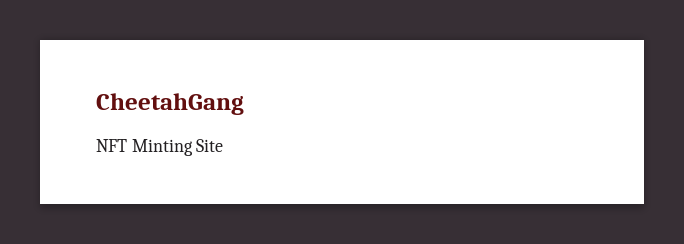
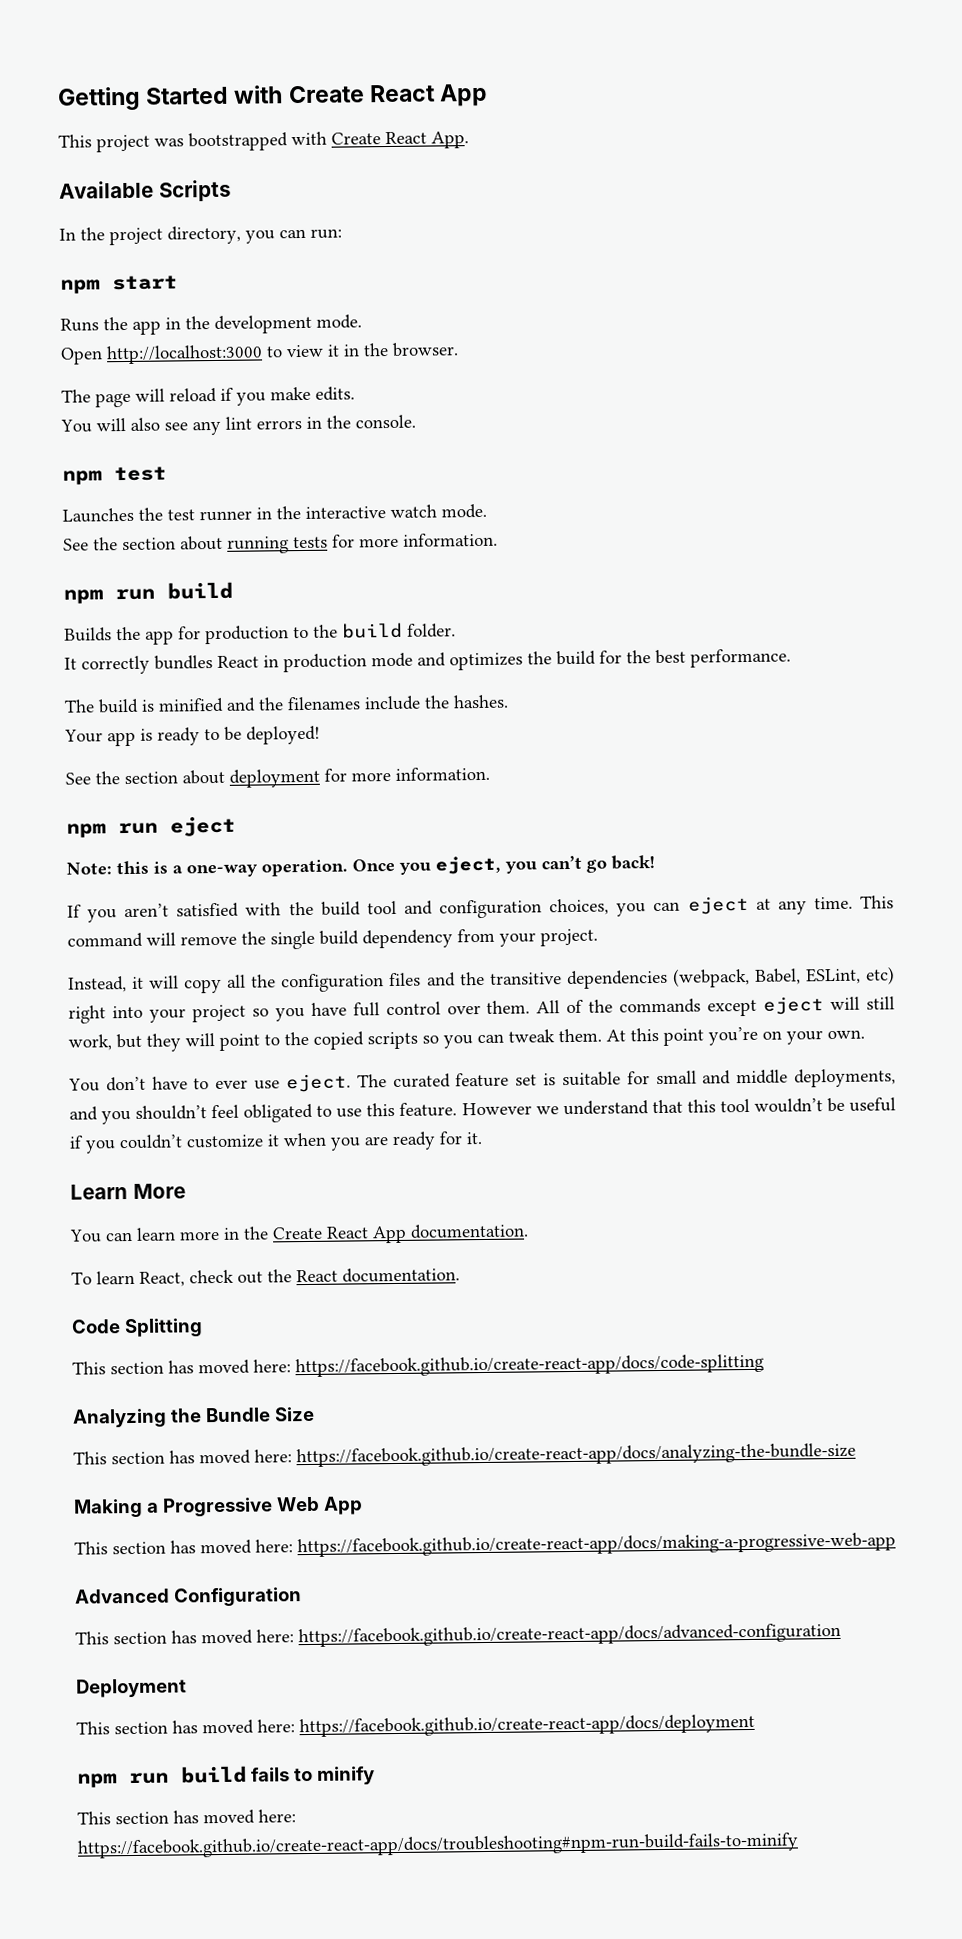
[96,93,244,115] [96,139,224,156] CheetahGang // NFT Minting Site -> [57,83,489,111] [58,131,469,153] [59,179,231,202] [59,225,342,246] [60,275,178,294] [60,314,362,335] [60,342,459,365] [61,386,355,408] [60,414,416,436] [62,466,167,485] [62,503,487,523] [63,532,498,554] [63,581,233,604] [64,622,456,645] [64,648,791,675] [64,694,509,714] [64,725,320,747] [65,766,490,788] [66,815,236,838] [66,855,655,878] [67,895,895,923] [67,928,598,950] [68,966,896,994] [68,996,896,1024] [68,1026,865,1052] [68,1068,897,1093] [69,1097,896,1125] [69,1131,482,1154] [70,1183,186,1200] [69,1223,529,1244] [71,1267,460,1287] [71,1318,203,1338] [72,1353,764,1378] [72,1406,315,1428] [73,1442,856,1468] [73,1496,363,1518] [74,1532,896,1558] [75,1587,302,1607] [75,1622,841,1648] [76,1678,187,1698] [76,1713,755,1738] [77,1765,375,1788] [77,1809,296,1825] [77,1832,799,1859] Getting Started with Create React App // This project was bootstrapped with Create React App. // Available Scripts // In the project directory, you can run: // npm start // Runs the app in the development mode. // Open http://localhost:3000 to view it in the browser. // The page will reload if you make edits. // You will also see any lint errors in the console. // npm test // Launches the test runner in the interactive watch mode. // See the section about running tests for more information. // npm run build // Builds the app for production to the build folder. // It correctly bundles React in production mode and optimizes the build for the best performance. // The build is minified and the filenames include the hashes. // Your app is ready to be deployed! // See the section about deployment for more information. // npm run eject // Note: this is a one-way operation. Once you eject, you can’t go back! // If you aren’t satisfied with the build tool and configuration choices, you can eject at any time. This command will remove the single build dependency from your project. // Instead, it will copy all the configuration files and the transitive dependencies (webpack, Babel, ESLint, etc) right into your project so you have full control over them. All of the commands except eject will still work, but they will point to the copied scripts so you can tweak them. At this point you’re on your own. // You don’t have to ever use eject. The curated feature set is suitable for small and middle deployments, and you shouldn’t feel obligated to use this feature. However we understand that this tool wouldn’t be useful if you couldn’t customize it when you are ready for it. // Learn More // You can learn more in the Create React App documentation. // To learn React, check out the React documentation. // Code Splitting // This section has moved here: https://facebook.github.io/create-react-app/docs/code-splitting // Analyzing the Bundle Size // This section has moved here: https://facebook.github.io/create-react-app/docs/analyzing-the-bundle-size // Making a Progressive Web App // This section has moved here: https://facebook.github.io/create-react-app/docs/making-a-progressive-web-app // Advanced Configuration // This section has moved here: https://facebook.github.io/create-react-app/docs/advanced-configuration // Deployment // This section has moved here: https://facebook.github.io/create-react-app/docs/deployment // npm run build fails to minify // This section has moved here: https://facebook.github.io/create-react-app/docs/troubleshooting#npm-run-build-fails-to-minify

